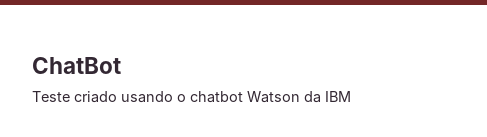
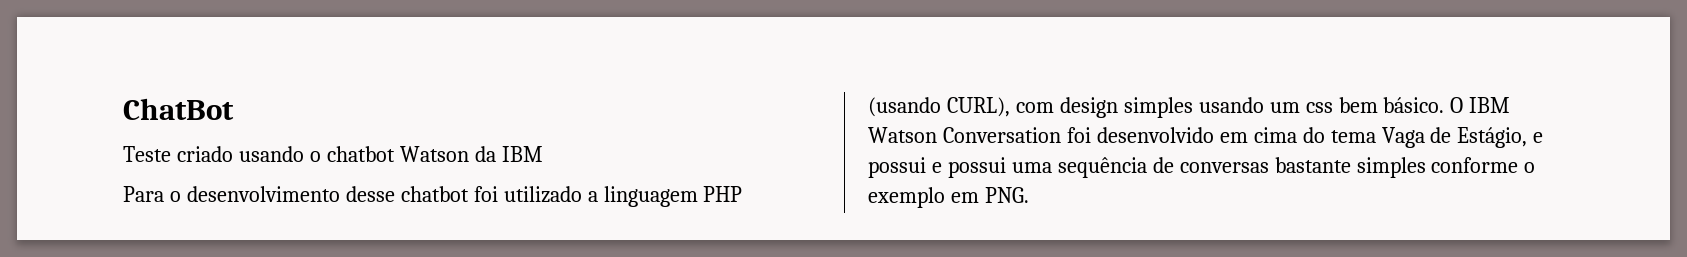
(351, 96) none -> [123,186,743,207] [868,97,1511,118] [868,127,1544,148] [868,157,1536,178] [868,187,1029,208] // Para o desenvolvimento desse chatbot foi utilizado a linguagem PHP (usando CURL), com design simples usando um css bem básico. O IBM Watson Conversation foi desenvolvido em cima do tema Vaga de Estágio, e possui e possui uma sequência de conversas bastante simples conforme o exemplo em PNG.

